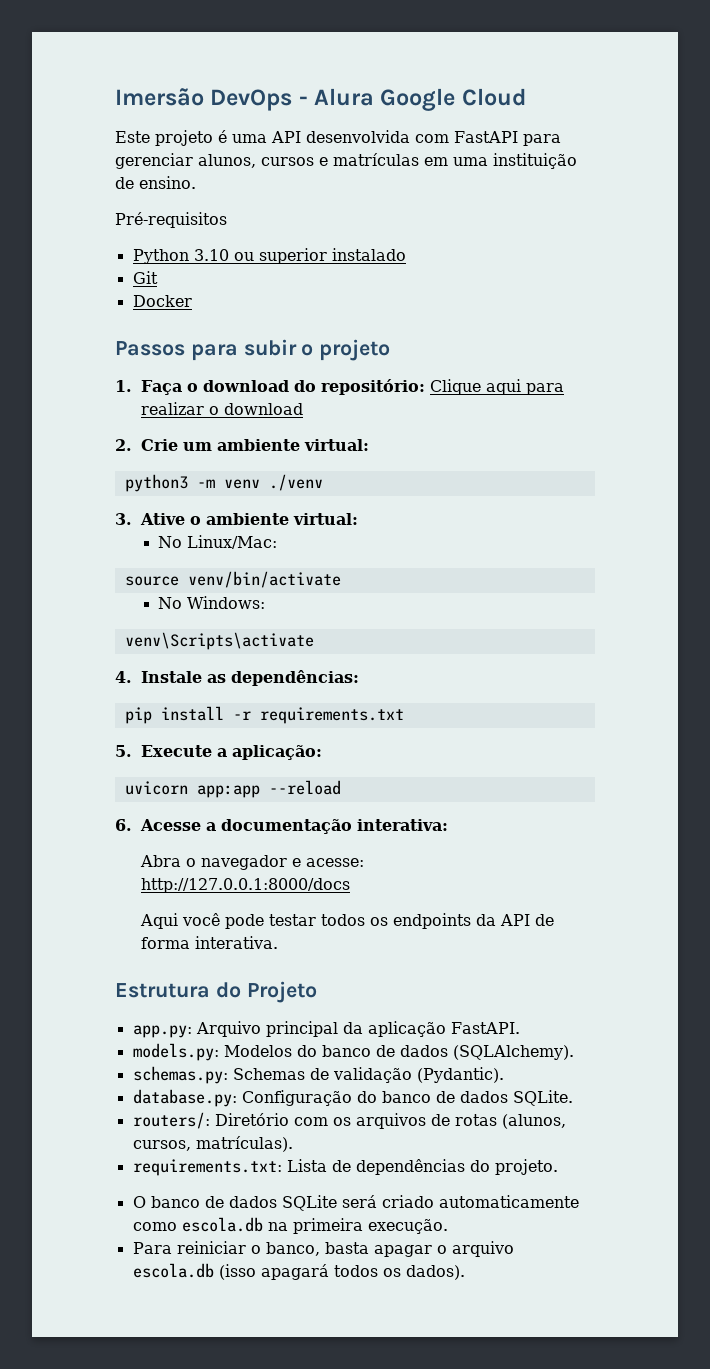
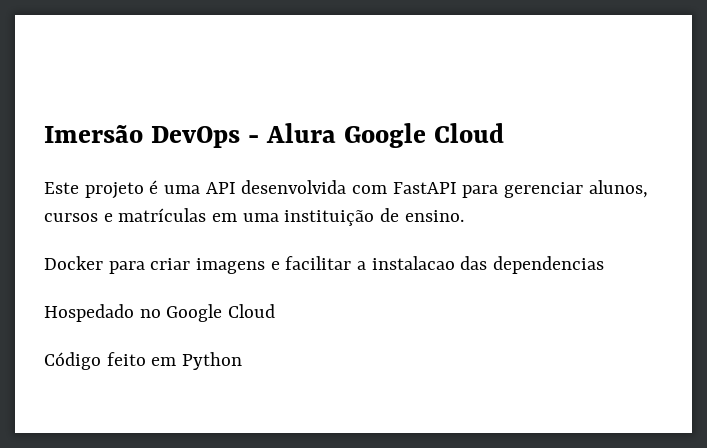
[115,212,227,228] [132,248,406,264] [132,271,158,284] [132,295,192,307] [115,339,391,361] [115,379,564,395] [140,402,303,415] [115,439,369,451] [124,474,323,492] [115,513,358,525] [158,535,278,549] [124,571,341,588] [158,596,266,609] [124,632,314,650] [115,670,359,686] [124,706,404,724] [115,745,322,760] [124,780,341,798] [115,819,448,834] [139,855,364,870] [140,878,350,893] [139,913,554,929] [140,936,278,949] [115,981,317,1003] [132,1021,520,1038] [132,1043,574,1061] [132,1066,504,1084] [132,1089,573,1107] [132,1112,566,1129] [132,1136,293,1152] [132,1159,558,1176] [132,1195,579,1211] [132,1217,448,1234] [132,1241,514,1257] [132,1263,465,1280] Pré-requisitos // Python 3.10 ou superior instalado // Git // Docker // Passos para subir o projeto // 1. Faça o download do repositório: Clique aqui para realizar o download // 2. Crie um ambiente virtual: // python3 -m venv ./venv // 3. Ative o ambiente virtual: // No Linux/Mac: // source venv/bin/activate // No Windows: // venv\Scripts\activate // 4. Instale as dependências: // pip install -r requirements.txt // 5. Execute a aplicação: // uvicorn app:app --reload // 6. Acesse a documentação interativa: // Abra o navegador e acesse: // http://127.0.0.1:8000/docs // Aqui você pode testar todos os endpoints da API de forma interativa. // Estrutura do Projeto // app.py: Arquivo principal da aplicação FastAPI. // models.py: Modelos do banco de dados (SQLAlchemy). // schemas.py: Schemas de validação (Pydantic). // database.py: Configuração do banco de dados SQLite. // routers/: Diretório com os arquivos de rotas (alunos, cursos, matrículas). // requirements.txt: Lista de dependências do projeto. // O banco de dados SQLite será criado automaticamente como escola.db na primeira execução. // Para reiniciar o banco, basta apagar o arquivo escola.db (isso apagará todos os dados). -> [44,256,605,274] [44,304,276,322] [44,352,243,370] Docker para criar imagens e facilitar a instalacao das dependencias // Hospedado no Google Cloud // Código feito em Python

